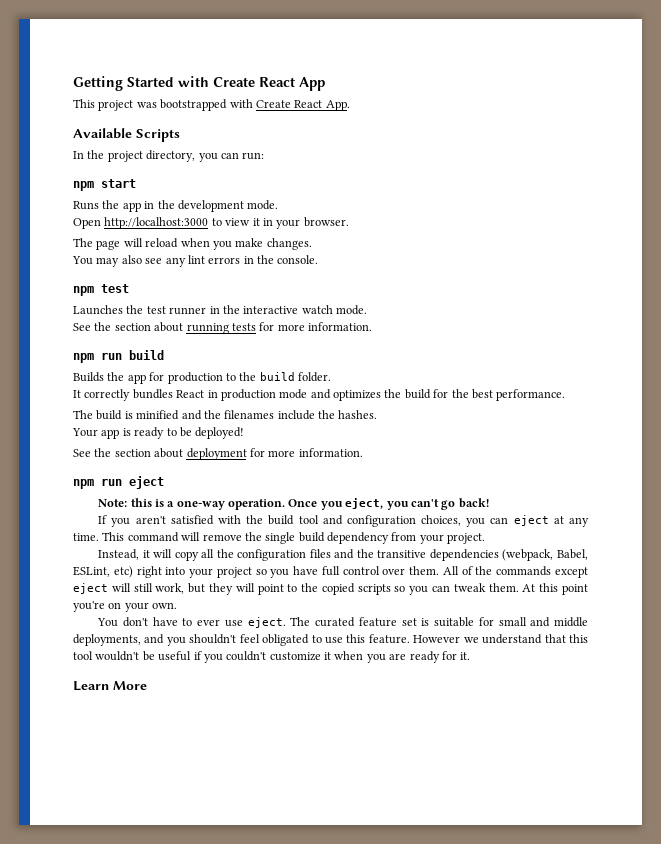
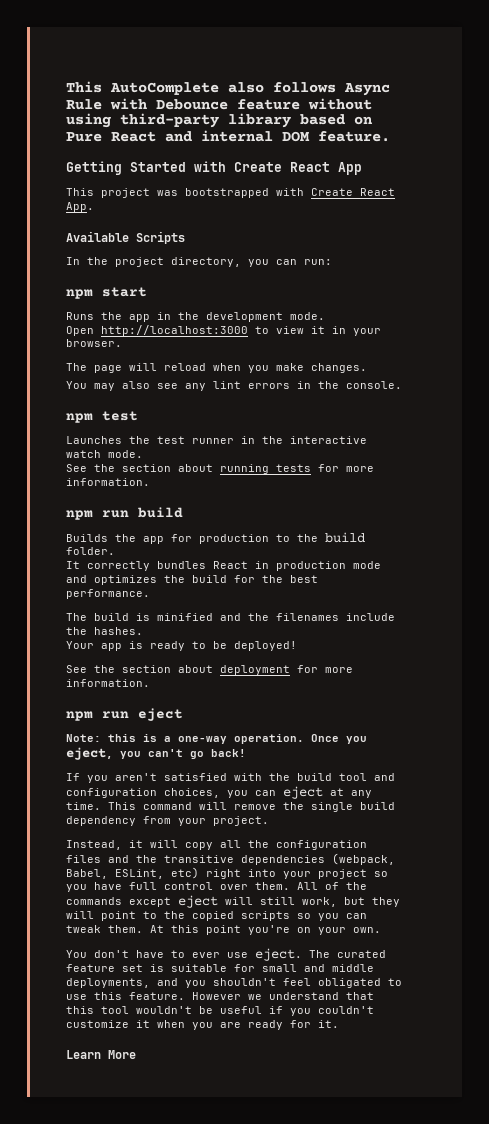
(73, 83) none -> [66,81,390,96] [66,98,372,110] [66,113,373,128] [66,130,390,142] This AutoComplete also follows Async Rule with Debounce feature without using third-party library based on Pure React and internal DOM feature. //

